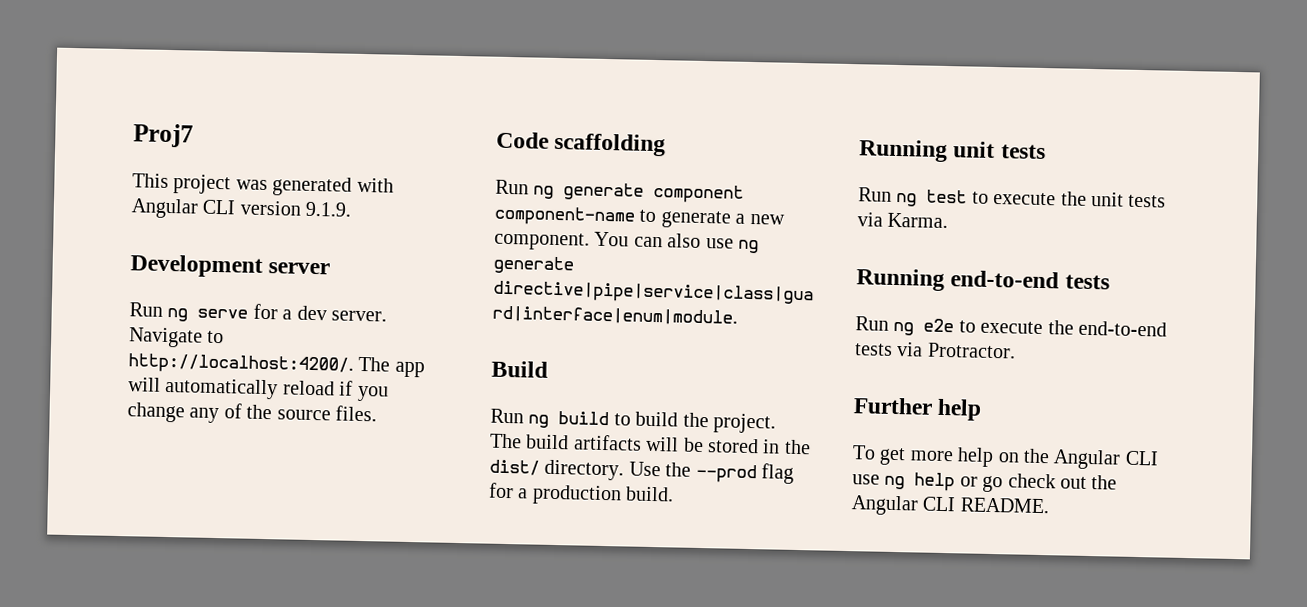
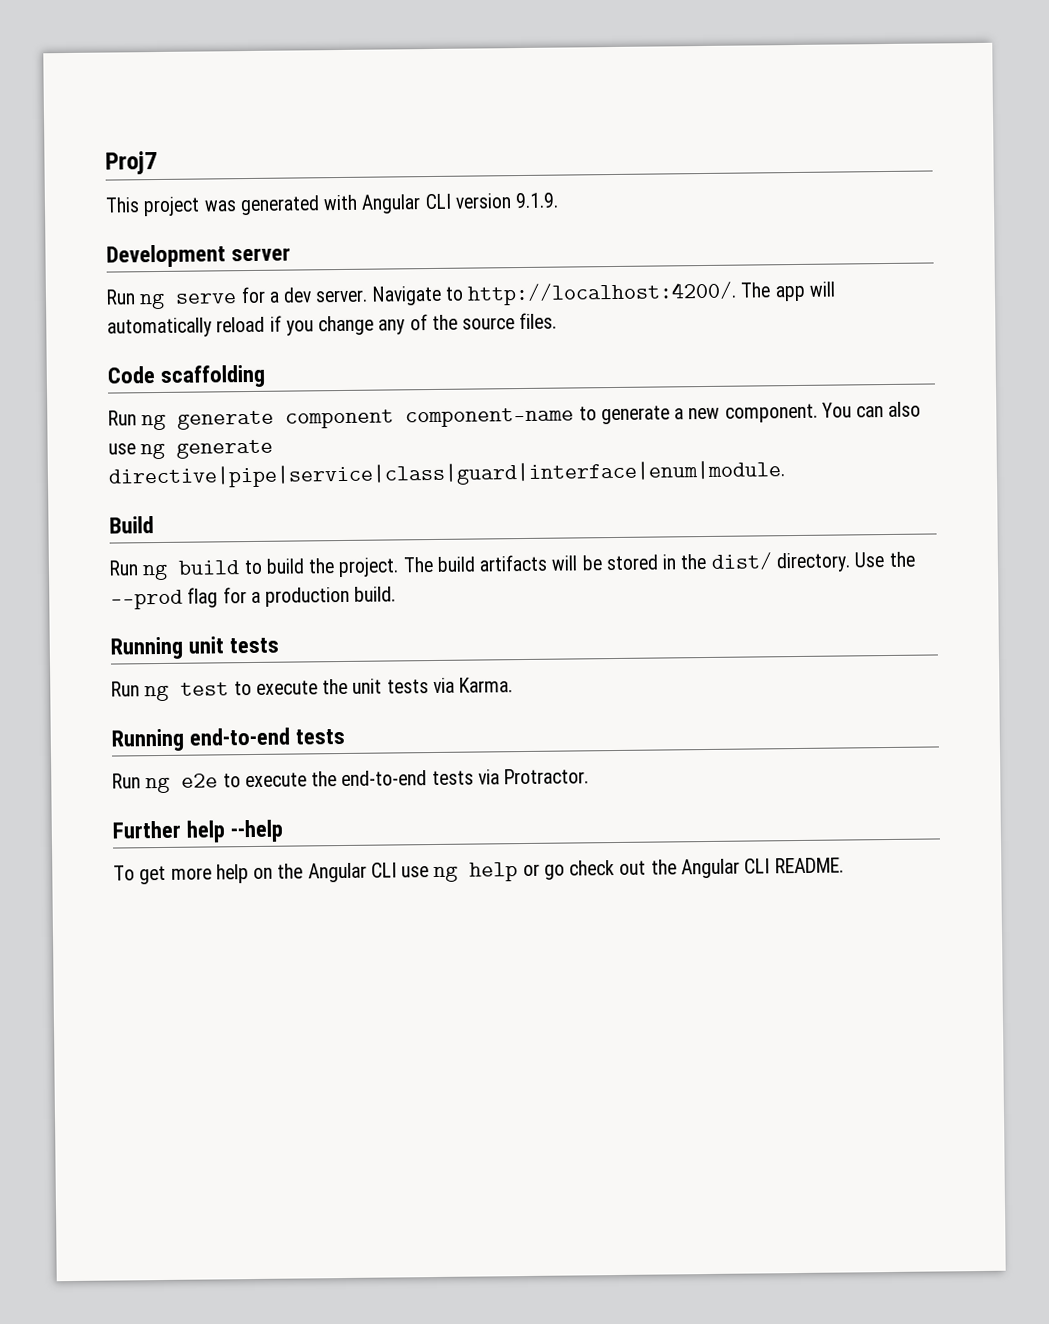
(983, 409) none -> [230,819,284,843] --help

